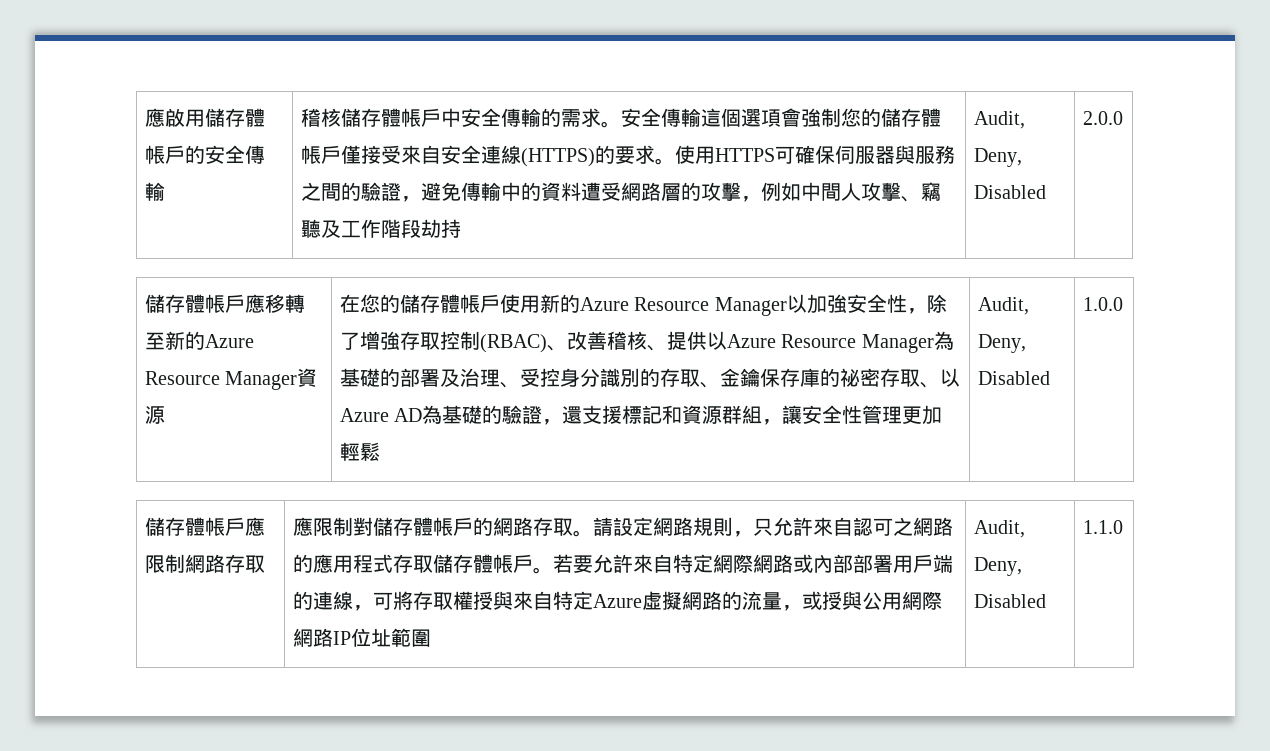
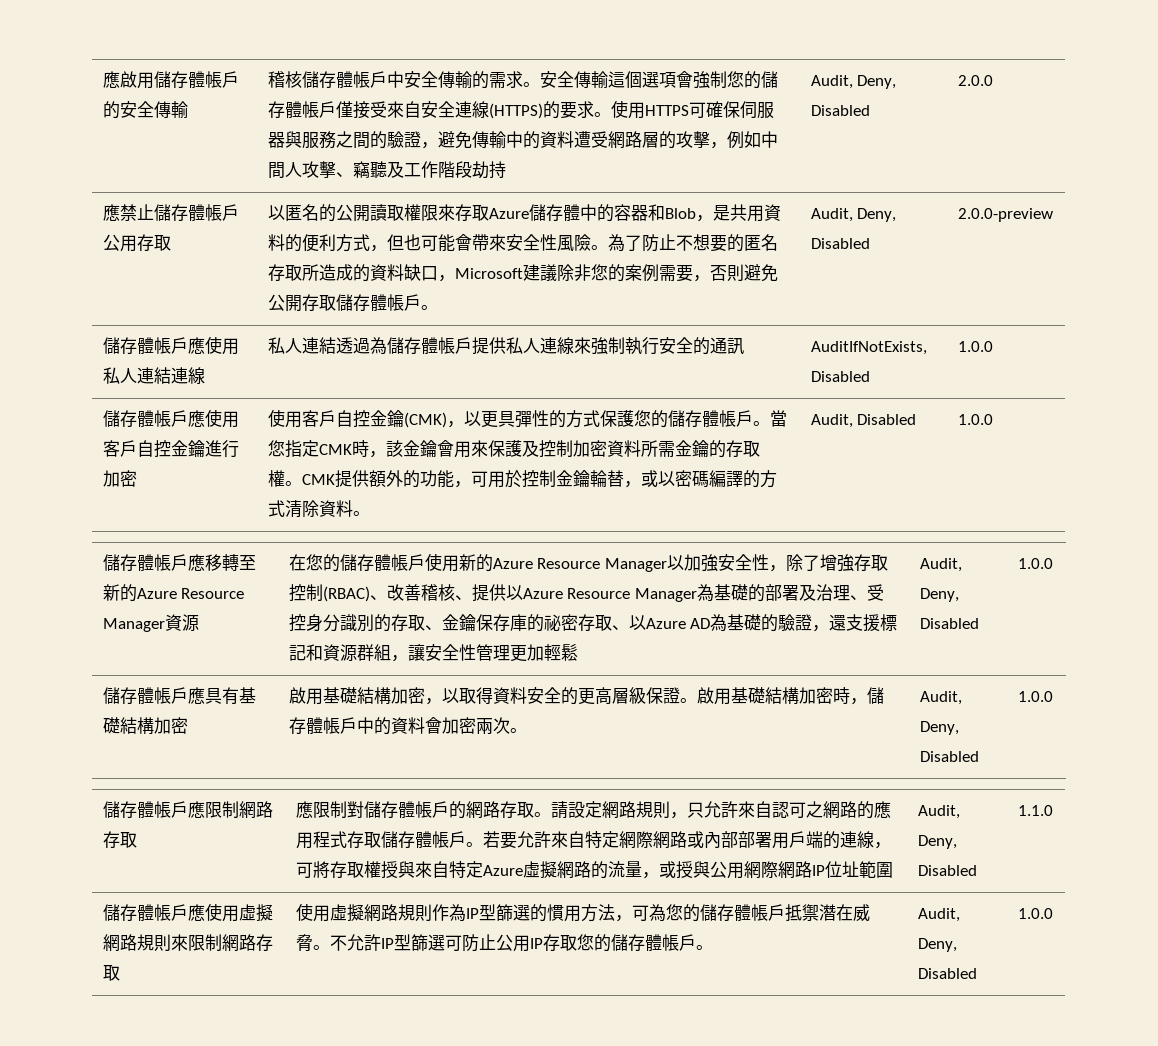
(1123, 118) none -> [102,204,239,221] [102,234,171,252] [267,204,781,222] [267,234,778,252] [267,264,778,282] [267,294,438,312] [810,208,897,222] [810,238,870,249] [957,208,1053,222] [102,336,239,355] [102,367,205,384] [267,337,744,355] [810,341,927,355] [810,371,870,382] [957,341,993,352] [102,409,239,428] [102,440,239,458] [102,470,137,487] [267,409,787,428] [267,440,760,458] [267,470,777,488] [267,500,370,518] [810,414,917,428] [957,414,993,425] // 應禁止儲存體帳戶公用存取 | 以匿名的公開讀取權限來存取Azure儲存體中的容器和Blob，是共用資料的便利方式，但也可能會帶來安全性風險。為了防止不想要的匿名存取所造成的資料缺口，Microsoft建議除非您的案例需要，否則避免公開存取儲存體帳戶。 | Audit, Deny, Disabled | 2.0.0-preview // 儲存體帳戶應使用私人連結連線 | 私人連結透過為儲存體帳戶提供私人連線來強制執行安全的通訊 | AuditIfNotExists, Disabled | 1.0.0 // 儲存體帳戶應使用客戶自控金鑰進行加密 | 使用客戶自控金鑰(CMK)，以更具彈性的方式保護您的儲存體帳戶。當您指定CMK時，該金鑰會用來保護及控制加密資料所需金鑰的存取權。CMK提供額外的功能，可用於控制金鑰輪替，或以密碼編譯的方式清除資料。 | Audit, Disabled | 1.0.0
(1123, 304) none -> [102,687,256,705] [102,717,188,734] [288,687,884,705] [288,717,527,735] [919,691,962,705] [919,721,959,735] [919,751,979,762] [1017,691,1053,702] // 儲存體帳戶應具有基礎結構加密 | 啟用基礎結構加密，以取得資料安全的更高層級保證。啟用基礎結構加密時，儲存體帳戶中的資料會加密兩次。 | Audit, Deny, Disabled | 1.0.0
(1123, 527) none -> [102,903,273,922] [102,934,273,952] [102,965,120,981] [295,903,870,922] [295,934,713,952] [917,908,960,922] [917,938,957,952] [917,968,977,979] [1017,908,1053,919] // 儲存體帳戶應使用虛擬網路規則來限制網路存取 | 使用虛擬網路規則作為IP型篩選的慣用方法，可為您的儲存體帳戶抵禦潛在威脅。不允許IP型篩選可防止公用IP存取您的儲存體帳戶。 | Audit, Deny, Disabled | 1.0.0

